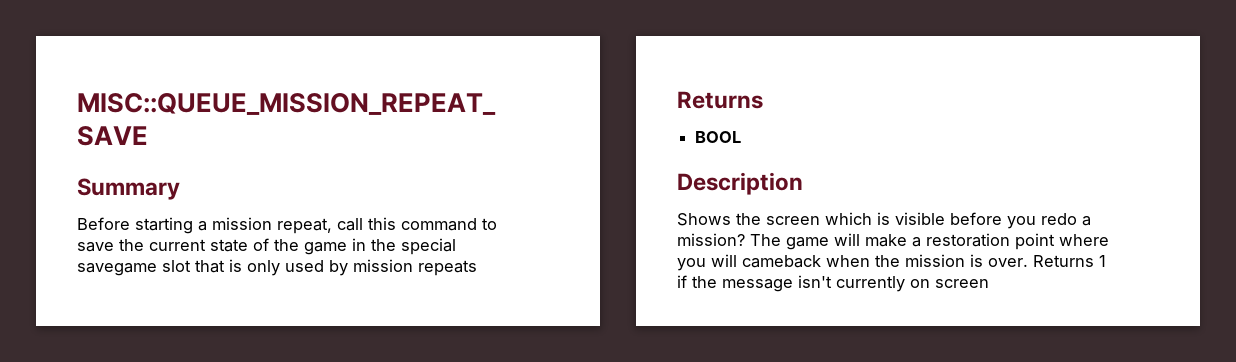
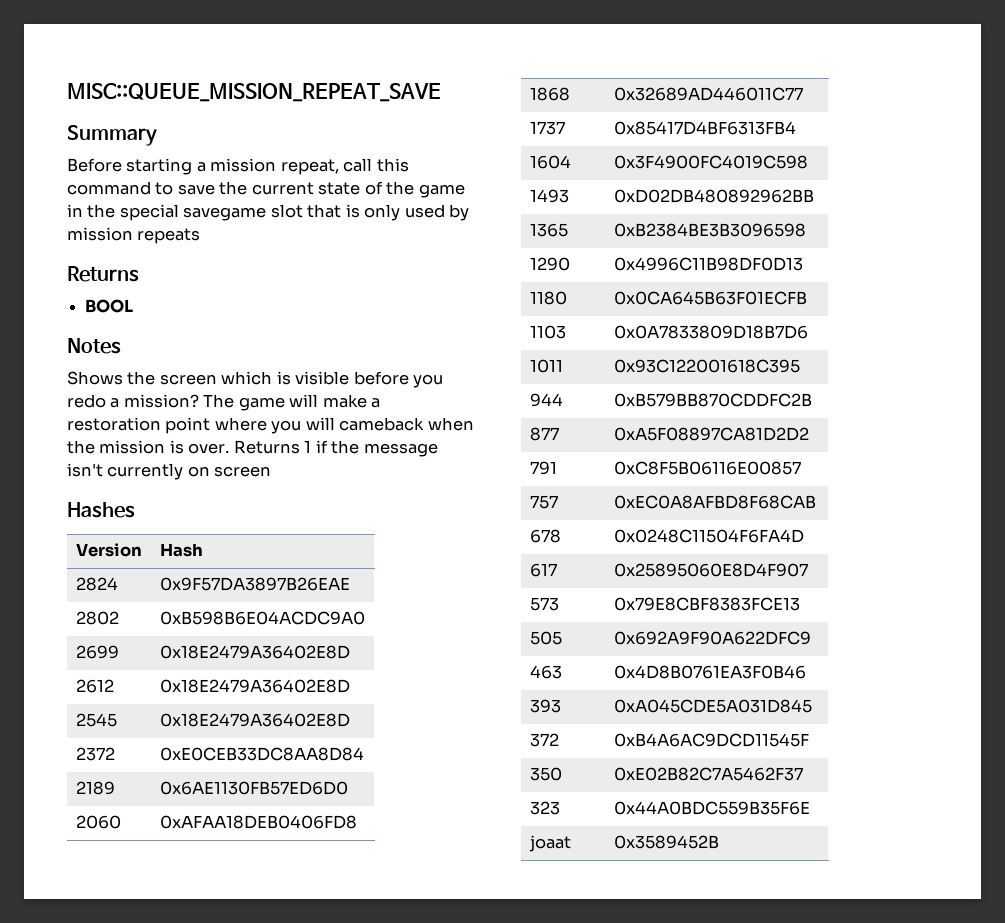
[677,172,803,195] Description -> [67,338,121,354] Notes
(989, 283) none -> [67,502,135,518] [75,543,142,557] [159,543,203,557] [75,577,118,591] [159,577,350,591] [75,611,119,625] [159,611,365,625] [75,645,119,659] [159,645,350,659] [75,679,114,693] [159,679,350,693] [75,713,117,727] [159,713,350,727] [75,747,115,761] [159,747,364,761] [75,781,115,795] [159,781,348,795] [75,815,121,829] [159,815,357,829] [529,87,570,101] [613,87,803,101] [529,121,565,135] [613,121,796,135] [529,155,571,169] [613,155,808,169] [529,189,569,203] [613,189,814,203] [529,223,568,237] [613,223,806,237] [529,257,570,271] [613,257,803,271] [529,291,567,305] [613,291,807,305] [529,325,566,339] [613,325,808,339] [529,359,563,373] [613,359,800,373] [529,393,563,407] [613,393,812,407] [529,427,559,441] [613,427,809,441] [529,461,557,475] [613,461,801,475] [529,495,558,509] [613,495,816,509] [529,529,561,543] [613,529,804,543] [529,563,557,577] [613,563,808,577] [529,597,559,611] [613,597,800,611] [529,631,562,645] [613,631,811,645] [529,665,562,679] [613,665,806,679] [529,699,561,713] [613,699,812,713] [529,733,559,747] [613,733,809,747] [529,767,562,781] [613,767,803,781] [529,801,560,815] [613,801,810,815] [528,835,571,852] [613,835,719,849] // Hashes // Version | Hash // 2824 | 0x9F57DA3897B26EAE // 2802 | 0xB598B6E04ACDC9A0 // 2699 | 0x18E2479A36402E8D // 2612 | 0x18E2479A36402E8D // 2545 | 0x18E2479A36402E8D // 2372 | 0xE0CEB33DC8AA8D84 // 2189 | 0x6AE1130FB57ED6D0 // 2060 | 0xAFAA18DEB0406FD8 // 1868 | 0x32689AD446011C77 // 1737 | 0x85417D4BF6313FB4 // 1604 | 0x3F4900FC4019C598 // 1493 | 0xD02DB480892962BB // 1365 | 0xB2384BE3B3096598 // 1290 | 0x4996C11B98DF0D13 // 1180 | 0x0CA645B63F01ECFB // 1103 | 0x0A7833809D18B7D6 // 1011 | 0x93C122001618C395 // 944 | 0xB579BB870CDDFC2B // 877 | 0xA5F08897CA81D2D2 // 791 | 0xC8F5B06116E00857 // 757 | 0xEC0A8AFBD8F68CAB // 678 | 0x0248C11504F6FA4D // 617 | 0x25895060E8D4F907 // 573 | 0x79E8CBF8383FCE13 // 505 | 0x692A9F90A622DFC9 // 463 | 0x4D8B0761EA3F0B46 // 393 | 0xA045CDE5A031D845 // 372 | 0xB4A6AC9DCD11545F // 350 | 0xE02B82C7A5462F37 // 323 | 0x44A0BDC559B35F6E // joaat | 0x3589452B

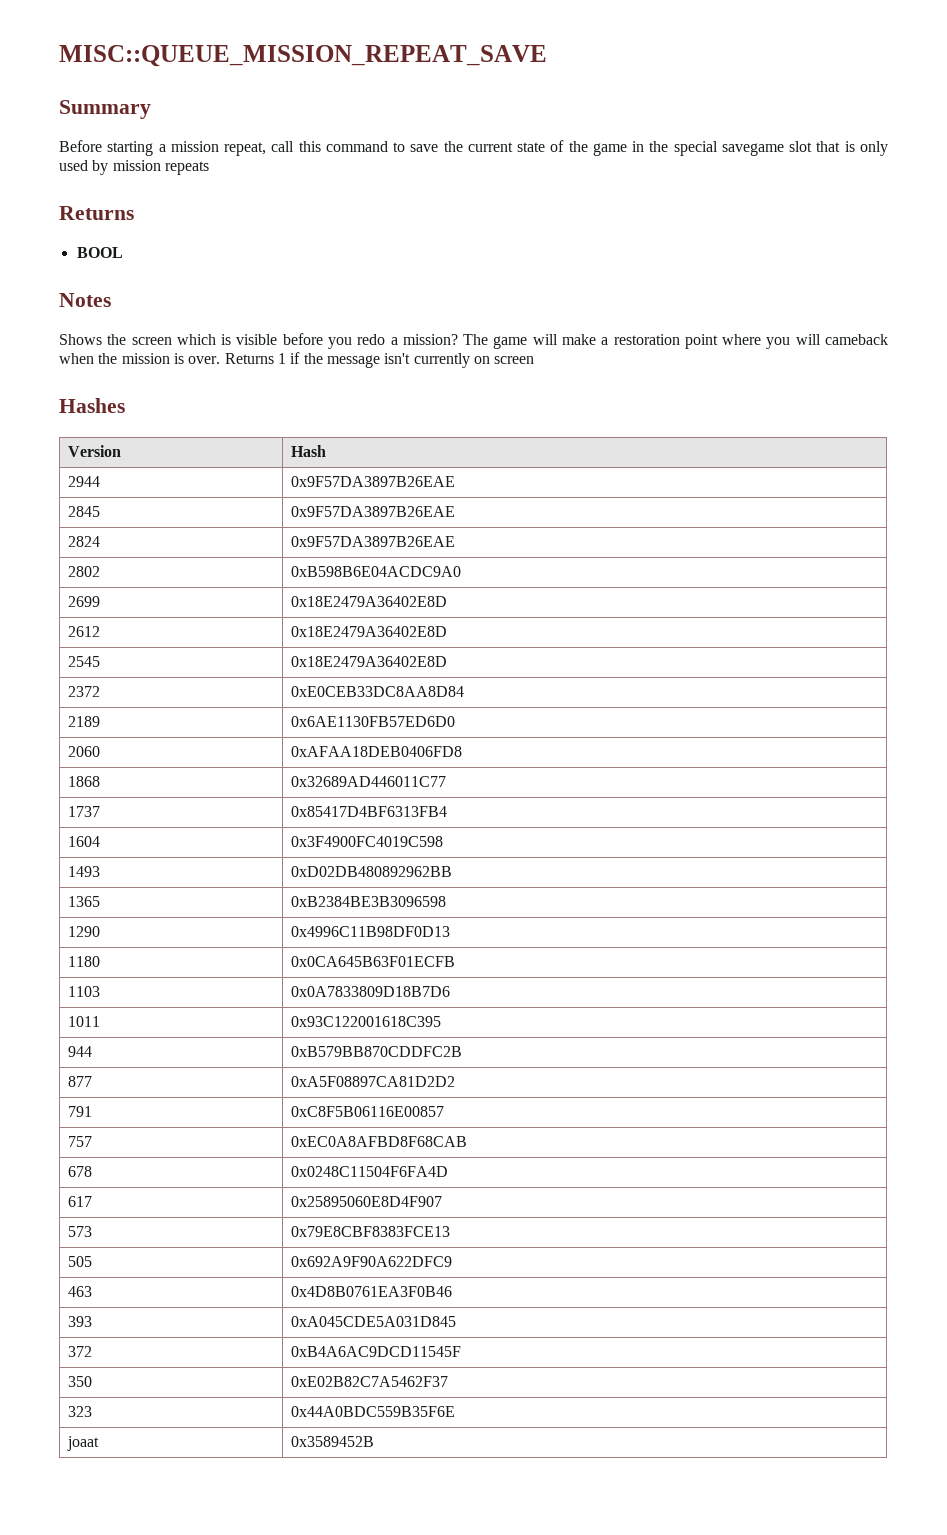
(203, 550) none -> [68,476,101,487] [291,476,456,487] [68,506,101,517] [291,506,456,517] // 2944 | 0x9F57DA3897B26EAE // 2845 | 0x9F57DA3897B26EAE

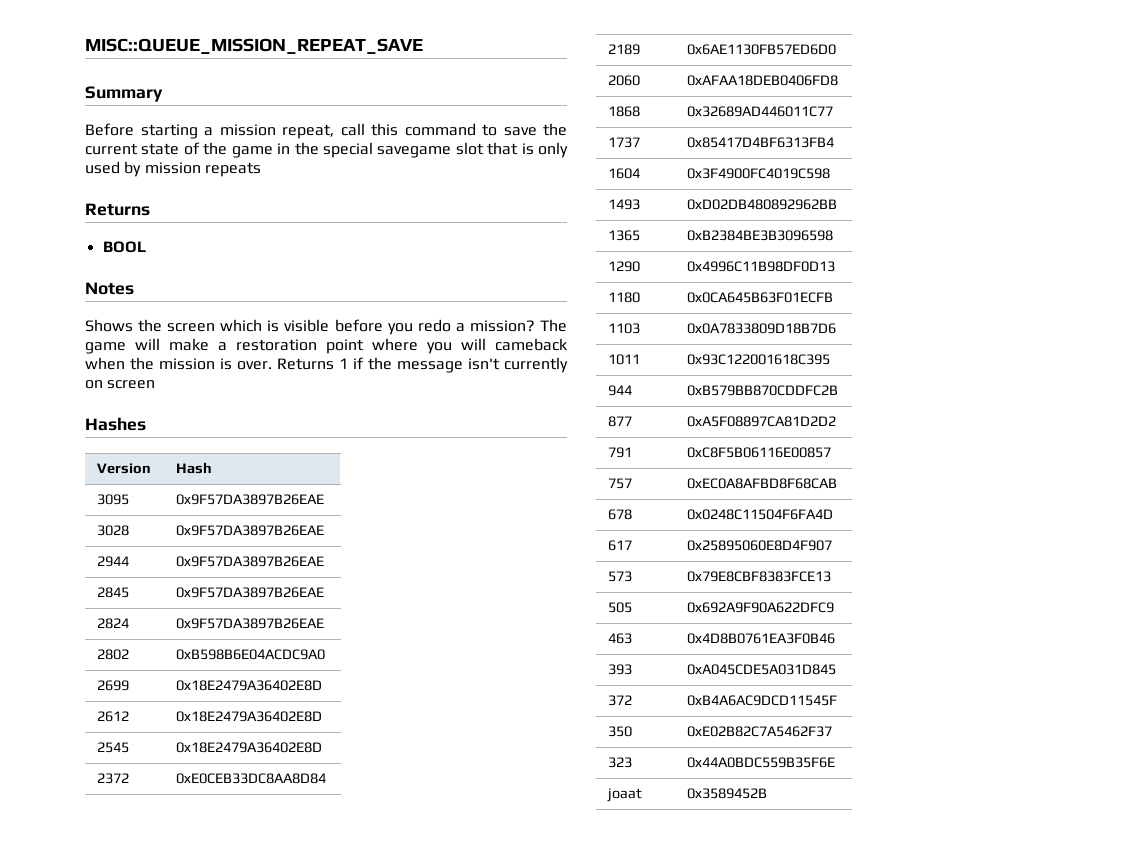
(327, 451) none -> [97,494,130,505] [176,494,325,505] [97,525,130,536] [176,525,325,536] // 3095 | 0x9F57DA3897B26EAE // 3028 | 0x9F57DA3897B26EAE

